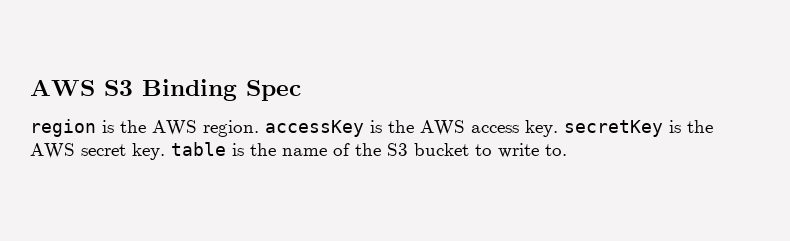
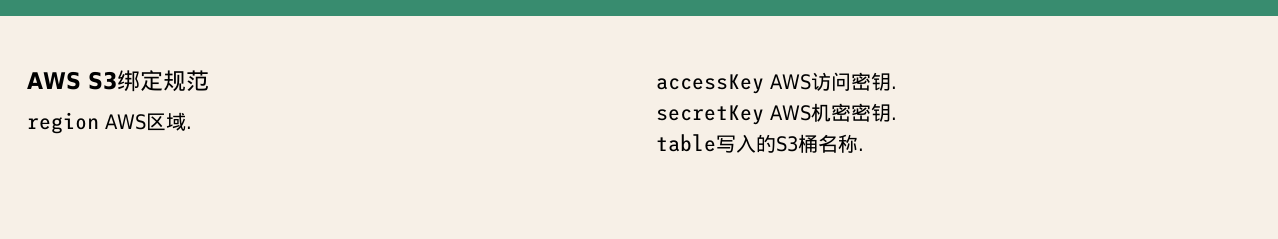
[142,79,301,101] Binding Spec -> [116,70,209,92] 绑定规范
[102,120,713,137] [30,142,567,160] is the AWS region. accessKey is the AWS access key. secretKey is the AWS secret key. table is the name of the S3 bucket to write to. -> [105,112,192,131] [656,72,897,94] [656,103,897,125] [656,134,864,153] AWS区域. // accessKey AWS访问密钥. // secretKey AWS机密密钥. // table写入的S3桶名称.

